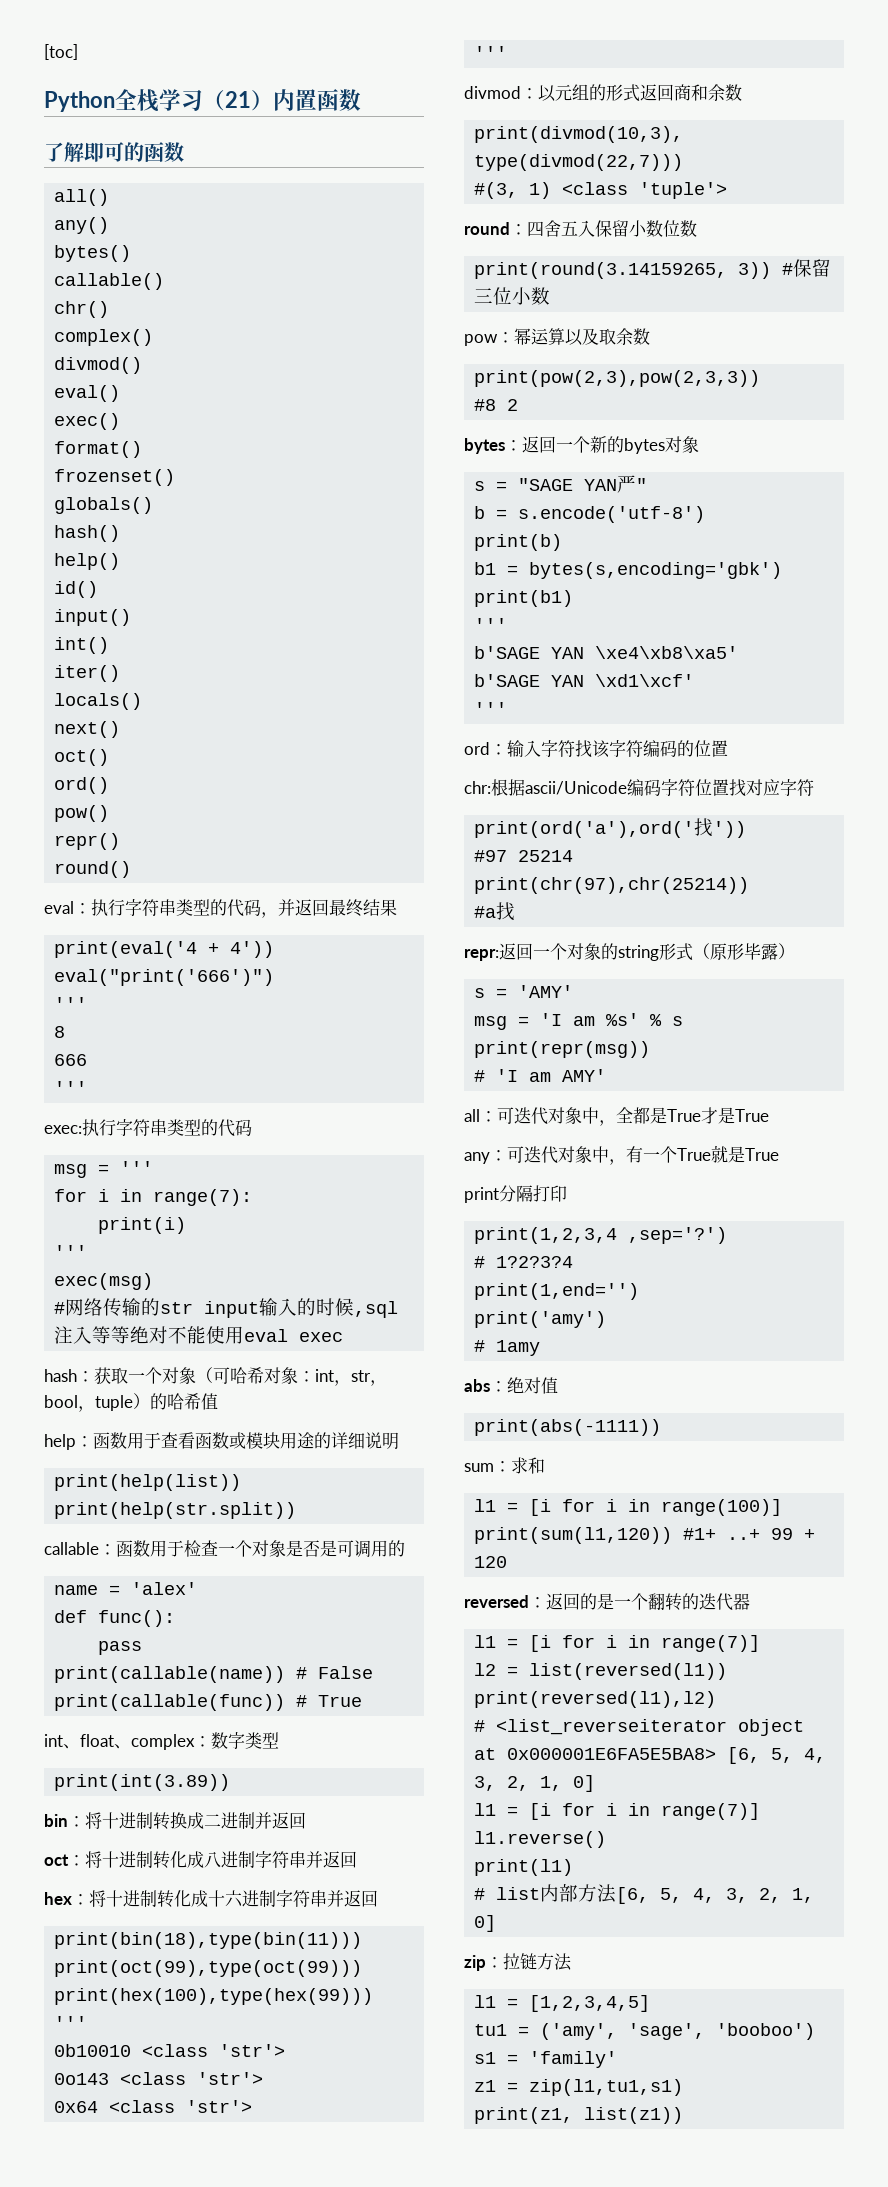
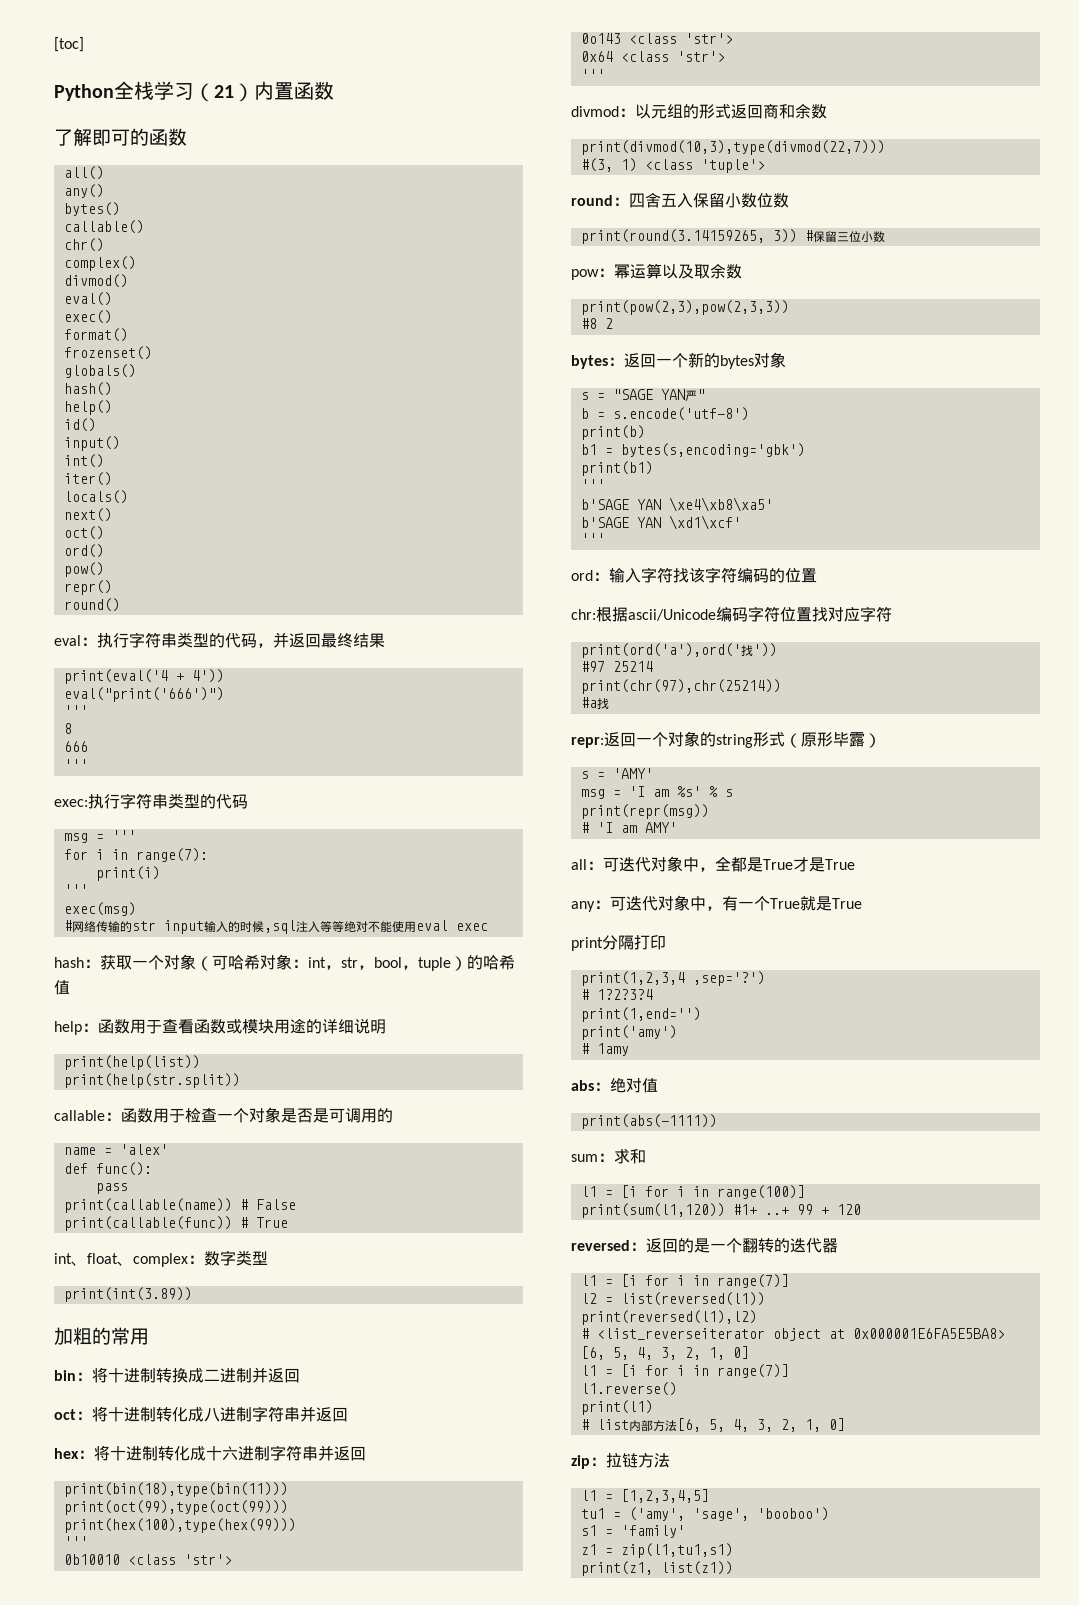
(231, 1782) none -> [54,1327,149,1345] // 加粗的常用

